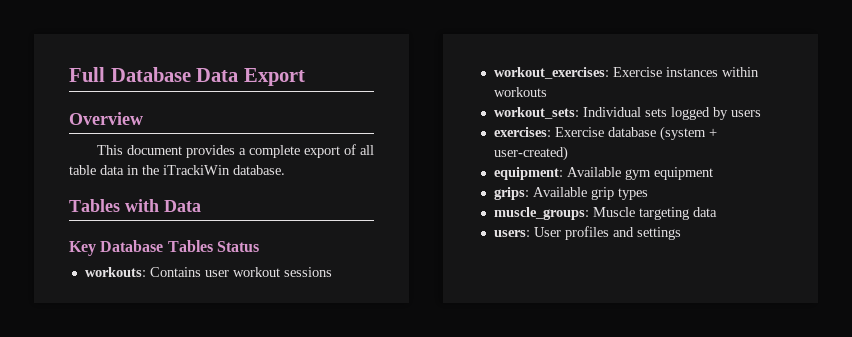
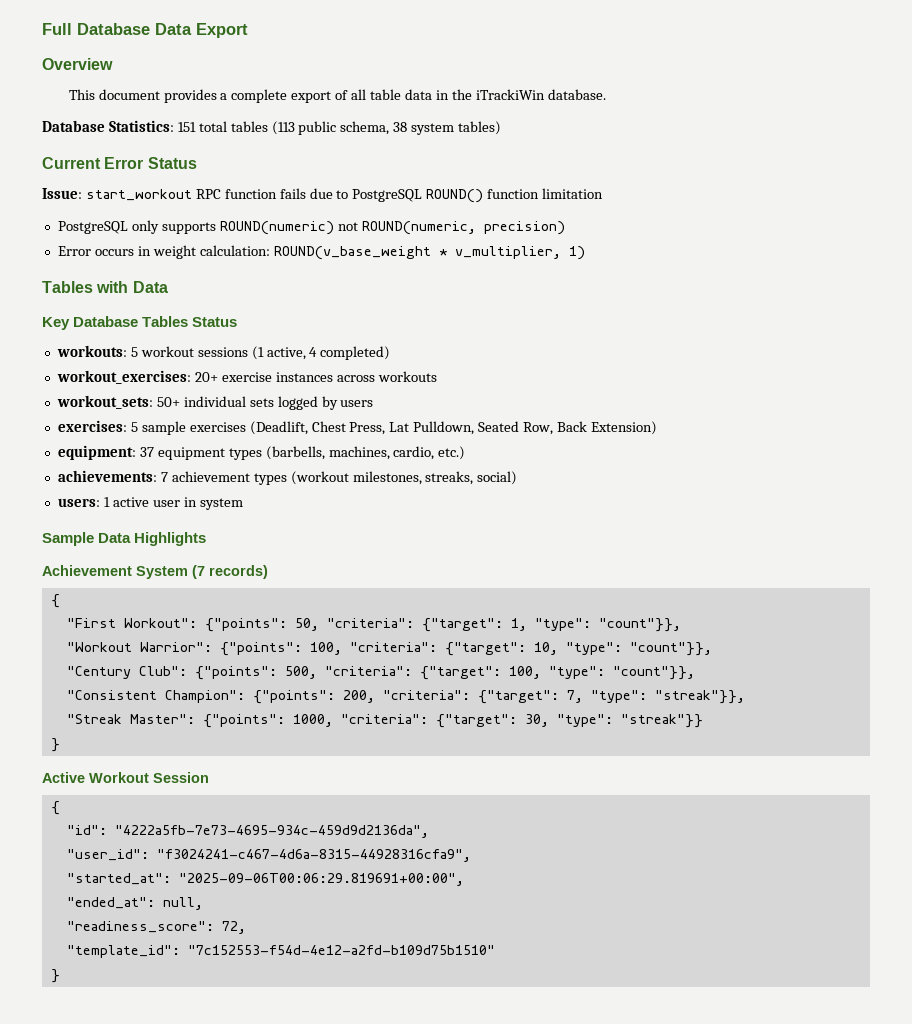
(285, 170) none -> [42,120,502,135] [42,157,197,169] [42,188,604,203] [57,220,565,235] [57,245,585,260] // Database Statistics: 151 total tables (113 public schema, 38 system tables) // Current Error Status // Issue: start_workout RPC function fails due to PostgreSQL ROUND() function limitation // PostgreSQL only supports ROUND(numeric) not ROUND(numeric, precision) // Error occurs in weight calculation: ROUND(v_base_weight * v_multiplier, 1)
[149,267,229,277] Contains user -> [130,347,138,357] 5
[493,67,759,79] // workout_exercises: Exercise instances within -> [251,346,391,360] [56,370,375,384] (1 active, 4 completed) // workout_exercises: 20+ exercise instances across
[582,107,641,117] Individual -> [156,396,246,407] 50+ individual
[554,126,717,141] [493,146,568,161] Exercise database (system + user-created) -> [130,421,657,435] 5 sample exercises (Deadlift, Chest Press, Lat Pulldown, Seated Row, Back Extension)
[566,167,651,180] Available gym -> [139,447,154,457] 37
[493,187,648,200] [493,207,717,220] [493,226,681,240] // grips: Available grip types // muscle_groups: Muscle targeting data // users: User profiles and settings -> [228,446,466,460] [57,470,518,485] [57,497,243,510] [42,532,207,546] [42,565,268,579] [50,594,60,608] [66,618,681,632] [66,642,712,656] [66,666,695,680] [66,690,745,704] [66,714,703,728] [50,738,60,752] [42,772,209,783] [50,801,60,815] [66,825,429,838] [66,849,471,862] [66,873,464,886] [66,897,203,910] [66,921,246,934] [66,945,495,958] [50,969,60,983] types (barbells, machines, cardio, etc.) // achievements: 7 achievement types (workout milestones, streaks, social) // users: 1 active user in system // Sample Data Highlights // Achievement System (7 records) // { // "First Workout": {"points": 50, "criteria": {"target": 1, "type": "count"}}, // "Workout Warrior": {"points": 100, "criteria": {"target": 10, "type": "count"}}, // "Century Club": {"points": 500, "criteria": {"target": 100, "type": "count"}}, // "Consistent Champion": {"points": 200, "criteria": {"target": 7, "type": "streak"}}, // "Streak Master": {"points": 1000, "criteria": {"target": 30, "type": "streak"}} // } // Active Workout Session // { // "id": "4222a5fb-7e73-4695-934c-459d9d2136da", // "user_id": "f3024241-c467-4d6a-8315-44928316cfa9", // "started_at": "2025-09-06T00:06:29.819691+00:00", // "ended_at": null, // "readiness_score": 72, // "template_id": "7c152553-f54d-4e12-a2fd-b109d75b1510" // }

